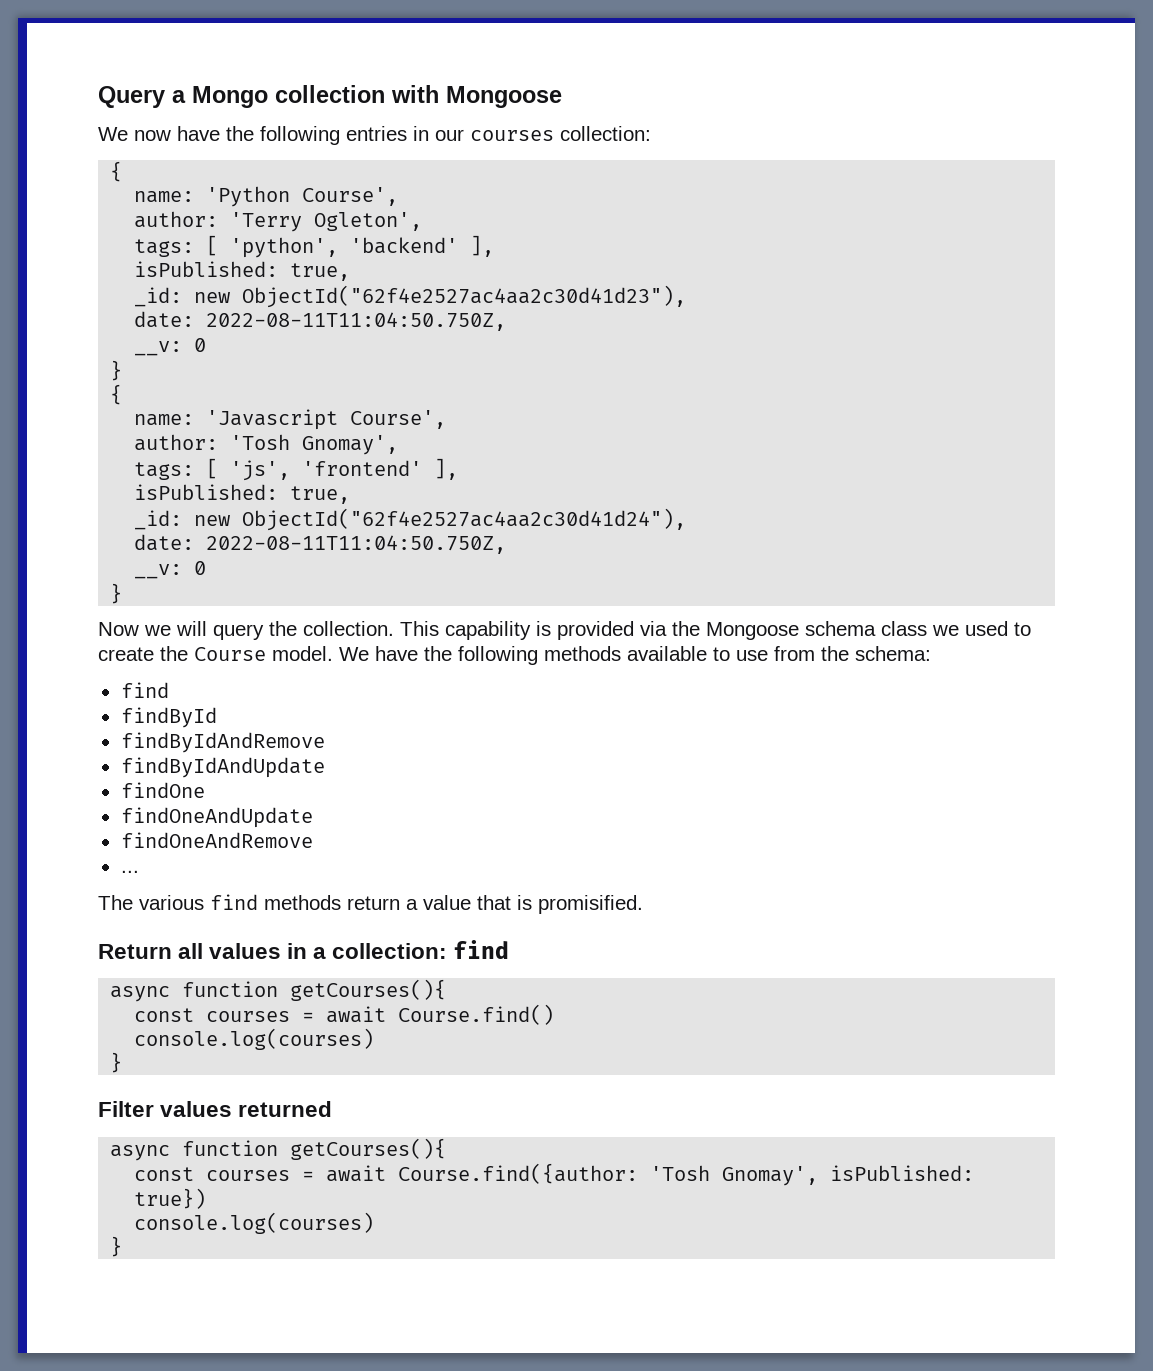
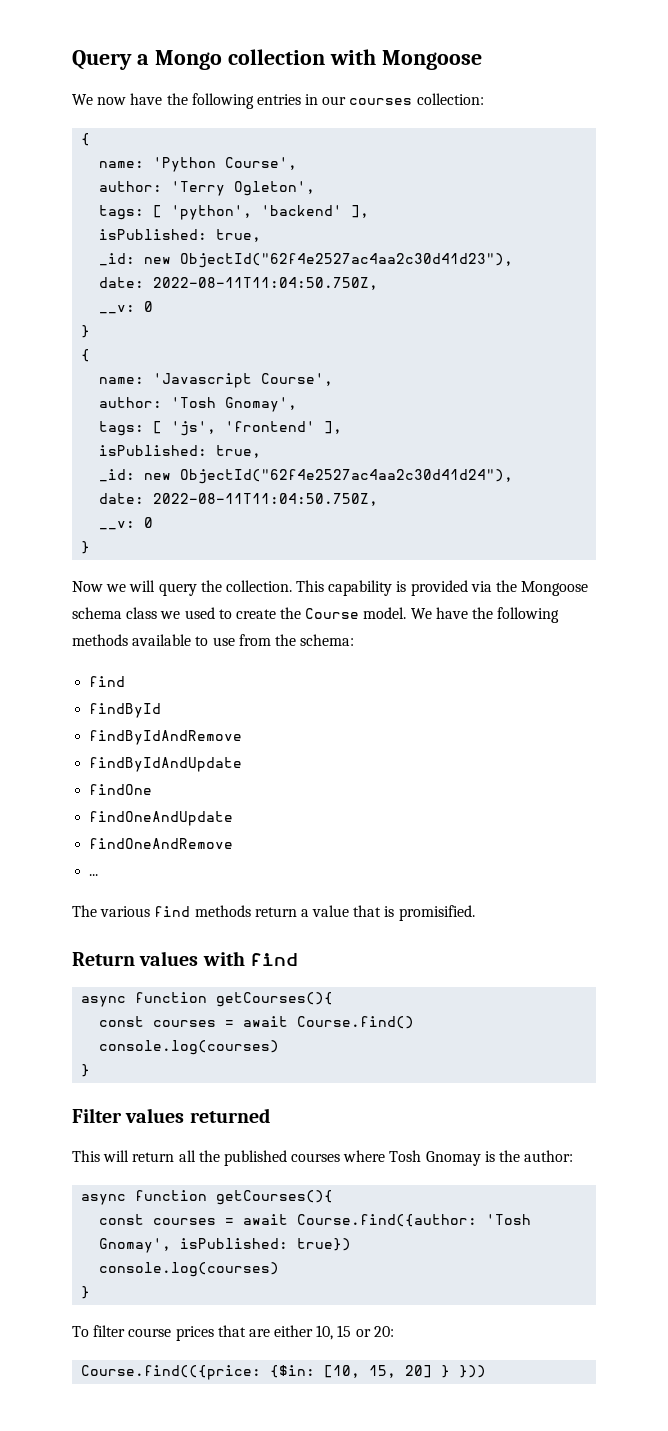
[178,943,448,959] all values in a collection: -> [139,951,245,966] values with
(333, 1109) none -> [72,1150,574,1166] // This will return all the published courses where Tosh Gnomay is the author:
(123, 1246) none -> [72,1325,394,1341] [81,1365,487,1380] // To filter course prices that are either 10, 15 or 20: // Course.find(({price: {$in: [10, 15, 20] } }))

